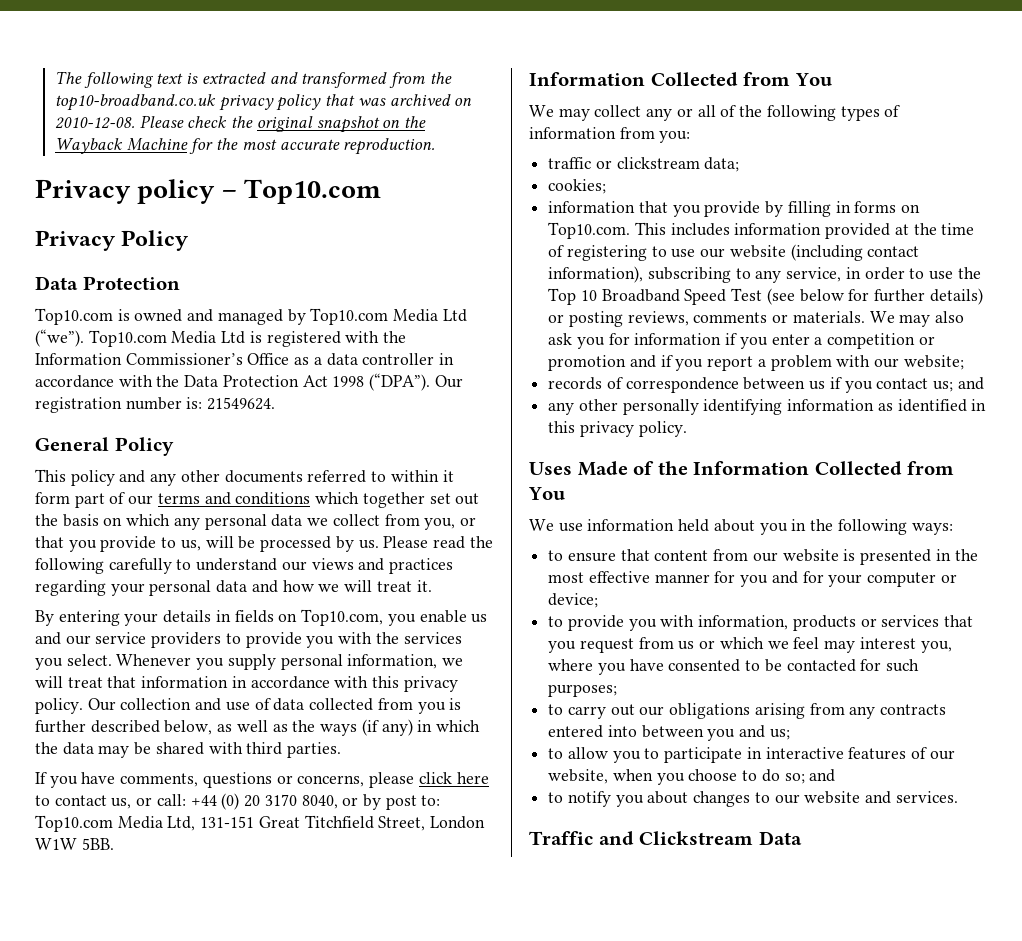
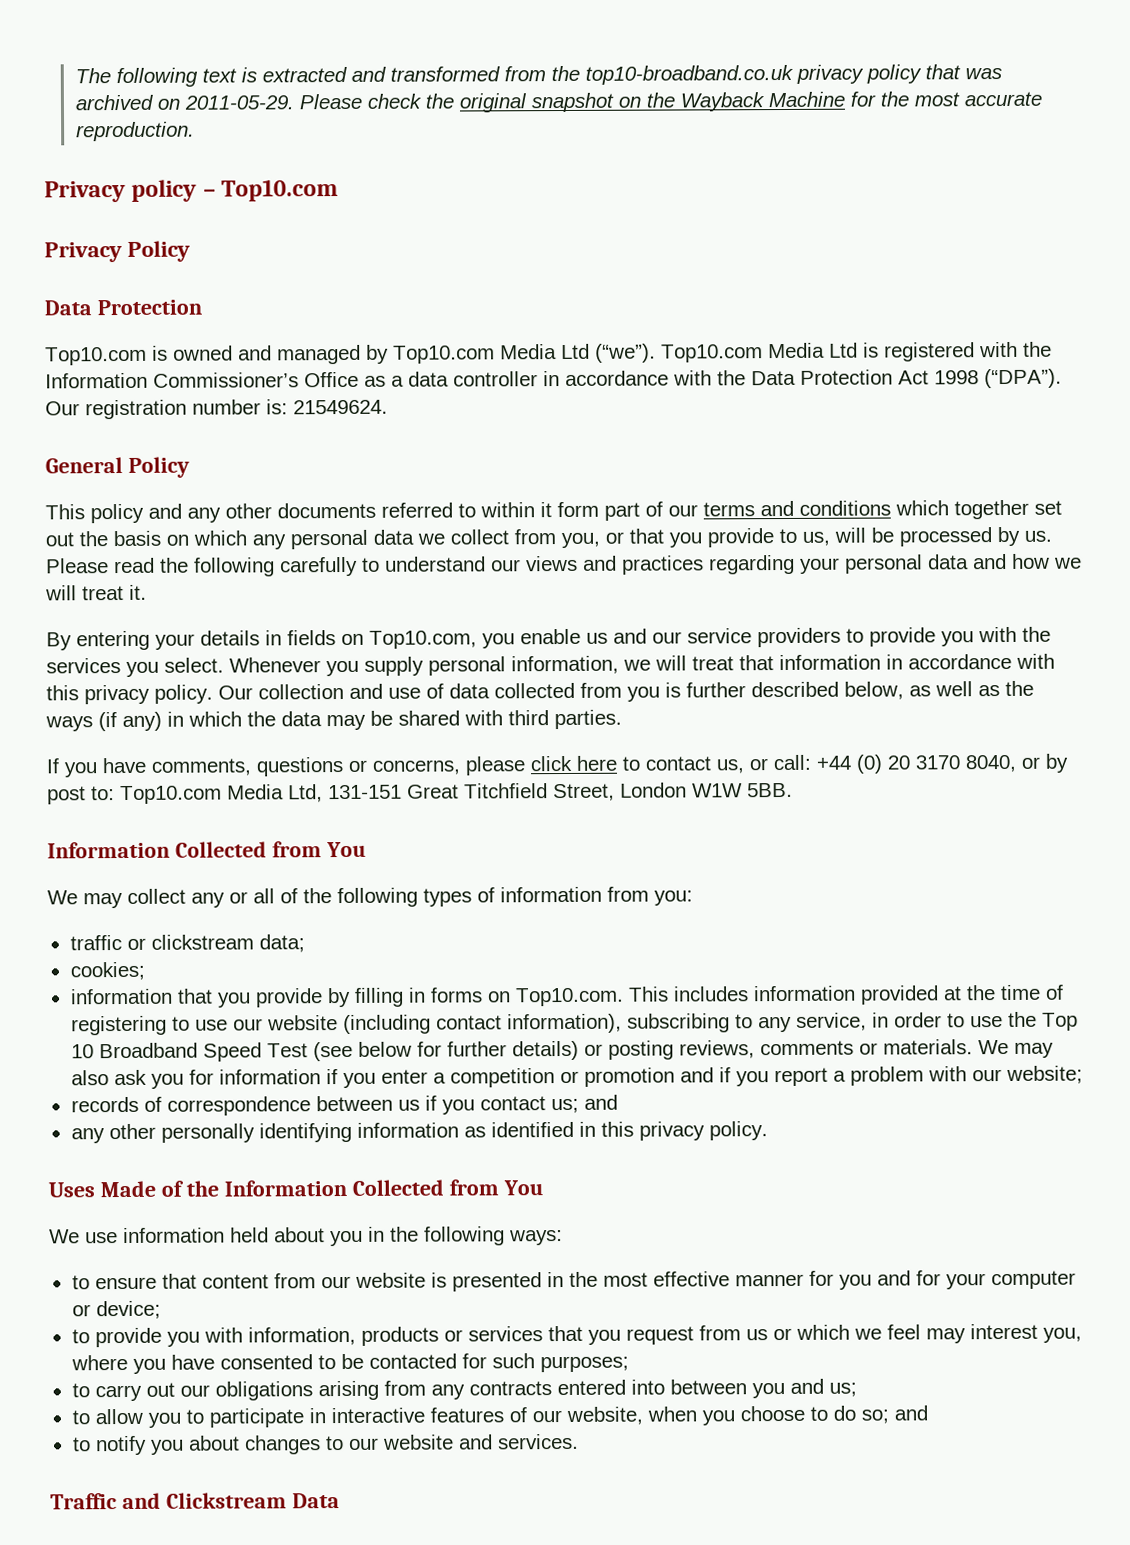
[54,117,135,129] 2010-12-08. -> [183,95,294,110] 2011-05-29.

